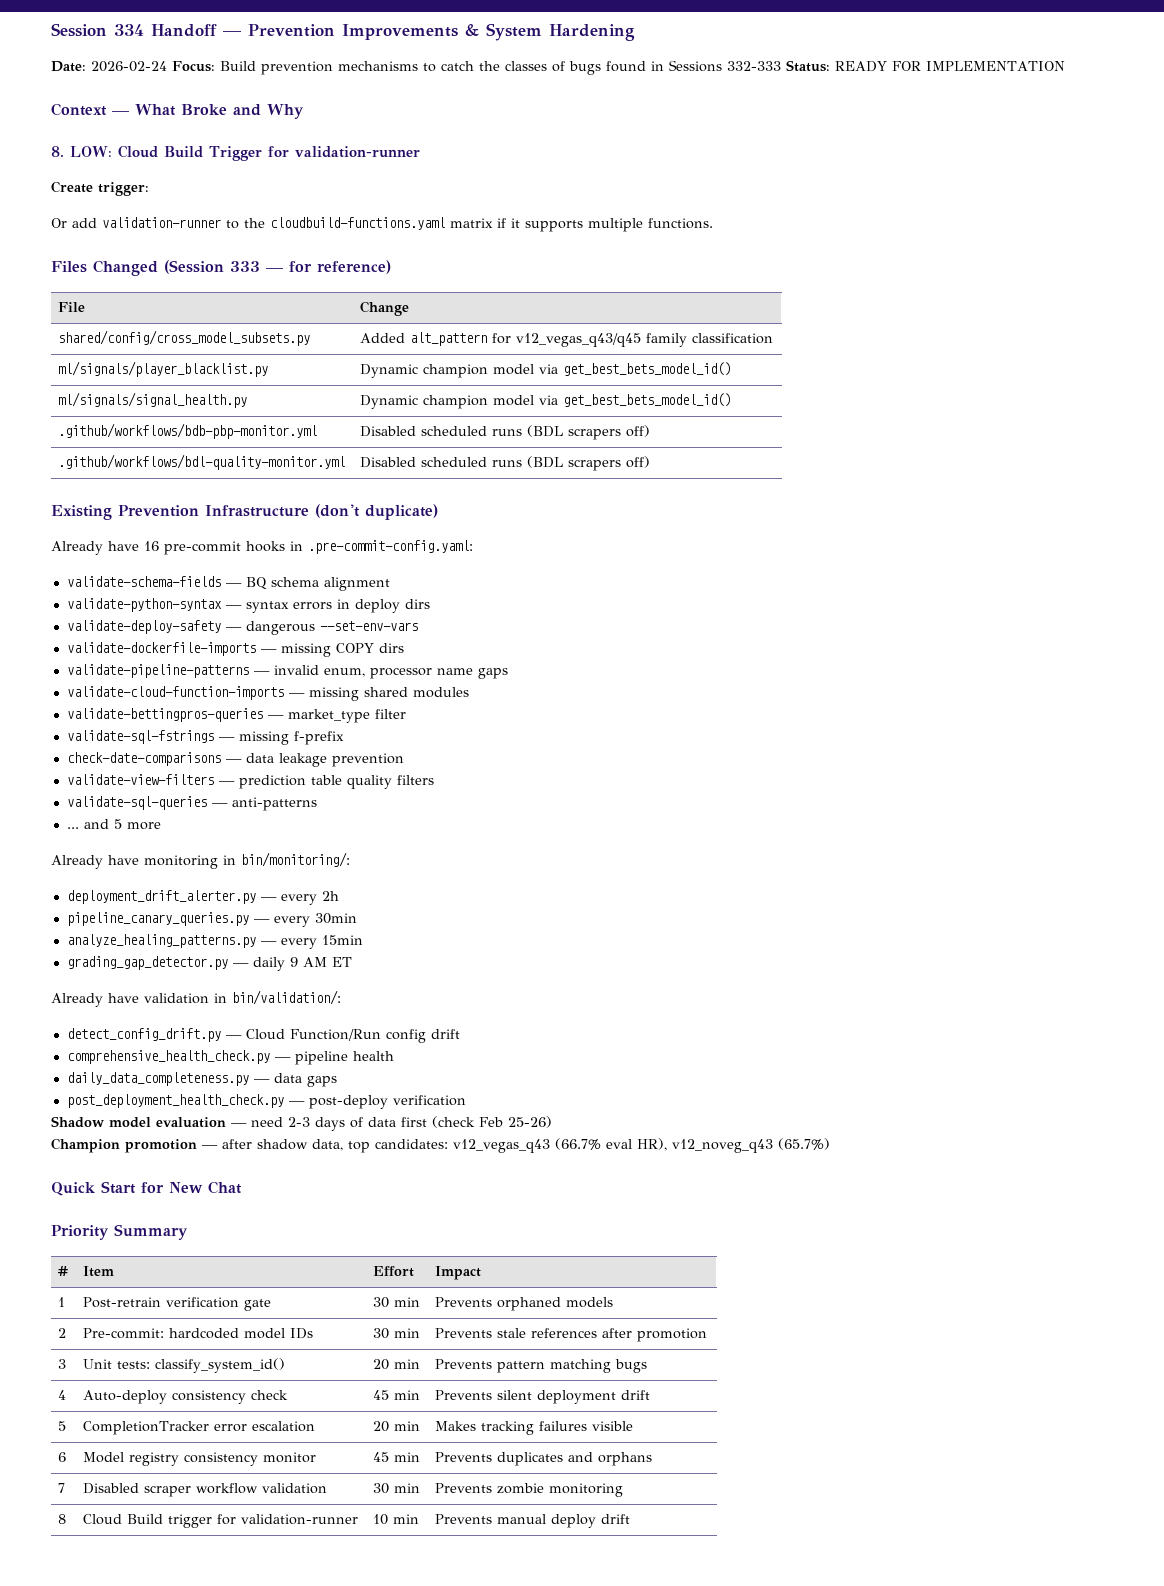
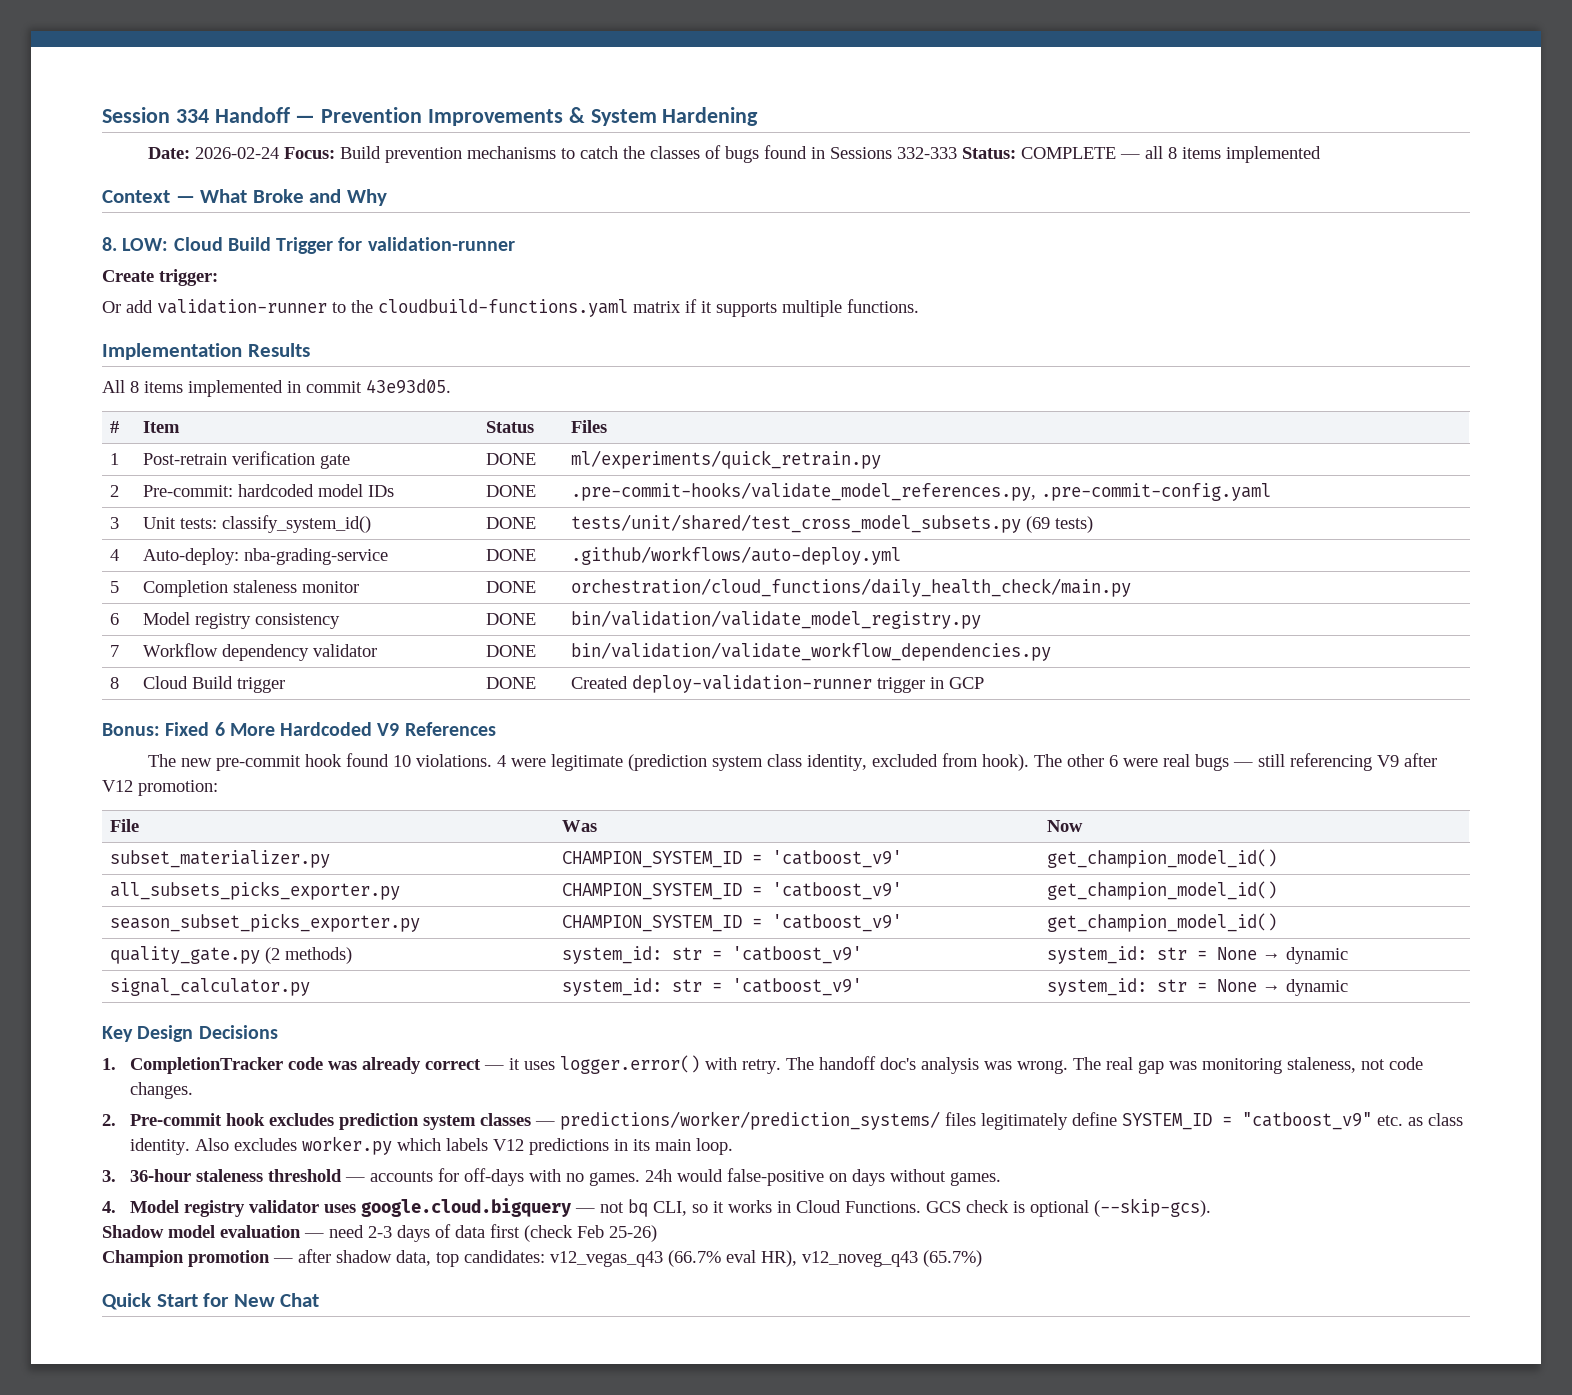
[835,61,1065,72] READY FOR IMPLEMENTATION -> [1020,146,1321,163] COMPLETE — all 8 items implemented
[51,260,391,276] [58,302,86,312] [360,301,410,316] [58,330,311,346] [360,332,774,347] [58,361,269,377] [360,362,732,378] [58,392,248,408] [360,393,732,409] [58,423,318,439] [360,425,651,440] [58,454,346,470] [360,456,651,471] [51,504,438,520] [51,540,473,555] [66,576,390,591] [66,598,430,613] [66,620,418,635] [66,642,404,657] [66,664,508,679] [66,686,469,701] [66,708,406,723] [66,730,344,745] [66,752,404,767] [66,774,434,789] [66,796,317,811] [66,819,161,830] [51,852,350,869] [66,890,339,905] [66,912,357,927] [66,934,363,949] [66,956,352,971] [51,990,341,1007] [66,1028,460,1043] [66,1050,394,1065] [66,1072,337,1087] [66,1094,466,1109] Files Changed (Session 333 — for reference) // File | Change // shared/config/cross_model_subsets.py | Added alt_pattern for v12_vegas_q43/q45 family classification // ml/signals/player_blacklist.py | Dynamic champion model via get_best_bets_model_id() // ml/signals/signal_health.py | Dynamic champion model via get_best_bets_model_id() // .github/workflows/bdb-pbp-monitor.yml | Disabled scheduled runs (BDL scrapers off) // .github/workflows/bdl-quality-monitor.yml | Disabled scheduled runs (BDL scrapers off) // Existing Prevention Infrastructure (don't duplicate) // Already have 16 pre-commit hooks in .pre-commit-config.yaml: // validate-schema-fields — BQ schema alignment // validate-python-syntax — syntax errors in deploy dirs // validate-deploy-safety — dangerous --set-env-vars // validate-dockerfile-imports — missing COPY dirs // validate-pipeline-patterns — invalid enum, processor name gaps // validate-cloud-function-imports — missing shared modules // validate-bettingpros-queries — market_type filter // validate-sql-fstrings — missing f-prefix // check-date-comparisons — data leakage prevention // validate-view-filters — prediction table quality filters // validate-sql-queries — anti-patterns // ... and 5 more // Already have monitoring in bin/monitoring/: // deployment_drift_alerter.py — every 2h // pipeline_canary_queries.py — every 30min // analyze_healing_patterns.py — every 15min // grading_gap_detector.py — daily 9 AM ET // Already have validation in bin/validation/: // detect_config_drift.py — Cloud Function/Run config drift // comprehensive_health_check.py — pipeline health // daily_data_completeness.py — data gaps // post_deployment_health_check.py — post-deploy verification -> [102,343,310,360] [102,379,451,397] [110,421,120,433] [143,421,181,433] [486,421,535,433] [571,420,608,433] [110,453,120,465] [143,451,351,469] [486,453,537,465] [571,450,882,469] [110,485,120,497] [143,484,395,497] [486,485,537,497] [571,482,1272,501] [110,517,120,529] [143,515,372,533] [486,517,537,529] [571,514,1094,533] [110,549,120,561] [143,548,389,565] [486,549,537,561] [571,546,902,565] [110,581,120,593] [143,580,360,597] [486,581,537,593] [571,578,1132,597] [110,613,120,625] [143,612,341,629] [486,613,537,625] [571,610,982,629] [110,645,120,657] [143,643,378,661] [486,645,537,657] [571,642,1052,661] [110,677,120,689] [143,676,286,693] [486,677,537,689] [571,675,985,693] [102,722,496,736] [147,753,1437,771] [102,780,218,796] [110,819,140,832] [562,820,598,832] [1047,820,1084,832] [110,850,331,868] [562,850,903,868] [1047,849,1278,868] [110,881,401,900] [562,882,903,900] [1047,881,1278,900] [110,913,421,932] [562,914,903,932] [1047,913,1278,932] [110,946,353,964] [562,946,863,964] [1047,946,1349,964] [110,978,311,996] [562,978,863,996] [1047,978,1349,996] [102,1025,278,1042] [102,1055,1424,1074] [130,1082,194,1099] [102,1111,1464,1130] [130,1136,734,1155] [102,1168,1002,1186] [102,1198,1212,1217] Implementation Results // All 8 items implemented in commit 43e93d05. // # | Item | Status | Files // 1 | Post-retrain verification gate | DONE | ml/experiments/quick_retrain.py // 2 | Pre-commit: hardcoded model IDs | DONE | .pre-commit-hooks/validate_model_references.py, .pre-commit-config.yaml // 3 | Unit tests: classify_system_id() | DONE | tests/unit/shared/test_cross_model_subsets.py (69 tests) // 4 | Auto-deploy: nba-grading-service | DONE | .github/workflows/auto-deploy.yml // 5 | Completion staleness monitor | DONE | orchestration/cloud_functions/daily_health_check/main.py // 6 | Model registry consistency | DONE | bin/validation/validate_model_registry.py // 7 | Workflow dependency validator | DONE | bin/validation/validate_workflow_dependencies.py // 8 | Cloud Build trigger | DONE | Created deploy-validation-runner trigger in GCP // Bonus: Fixed 6 More Hardcoded V9 References // The new pre-commit hook found 10 violations. 4 were legitimate (prediction system class identity, excluded from hook). The other 6 were real bugs — still referencing V9 after V12 promotion: // File | Was | Now // subset_materializer.py | CHAMPION_SYSTEM_ID = 'catboost_v9' | get_champion_model_id() // all_subsets_picks_exporter.py | CHAMPION_SYSTEM_ID = 'catboost_v9' | get_champion_model_id() // season_subset_picks_exporter.py | CHAMPION_SYSTEM_ID = 'catboost_v9' | get_champion_model_id() // quality_gate.py (2 methods) | system_id: str = 'catboost_v9' | system_id: str = None → dynamic // signal_calculator.py | system_id: str = 'catboost_v9' | system_id: str = None → dynamic // Key Design Decisions // 1. CompletionTracker code was already correct — it uses logger.error() with retry. The handoff doc's analysis was wrong. The real gap was monitoring staleness, not code changes. // 2. Pre-commit hook excludes prediction system classes — predictions/worker/prediction_systems/ files legitimately define SYSTEM_ID = "catboost_v9" etc. as class identity. Also excludes worker.py which labels V12 predictions in its main loop. // 3. 36-hour staleness threshold — accounts for off-days with no games. 24h would false-positive on days without games. // 4. Model registry validator uses google.cloud.bigquery — not bq CLI, so it works in Cloud Functions. GCS check is optional (--skip-gcs).
[51,1224,188,1240] [58,1266,69,1276] [83,1266,115,1277] [373,1266,415,1277] [435,1266,482,1280] [58,1297,66,1307] [83,1297,272,1311] [373,1297,421,1308] [435,1297,614,1311] [58,1328,67,1338] [83,1328,314,1339] [373,1328,421,1339] [435,1328,708,1342] [58,1359,67,1369] [83,1358,286,1373] [373,1359,421,1370] [435,1359,648,1373] [58,1390,67,1400] [83,1390,289,1404] [373,1390,421,1400] [435,1390,651,1404] [58,1421,67,1431] [83,1421,316,1435] [373,1421,421,1432] [435,1421,634,1435] [58,1452,67,1462] [83,1452,317,1466] [373,1452,421,1462] [435,1452,653,1466] [58,1483,66,1493] [83,1483,328,1497] [373,1483,421,1494] [435,1483,624,1497] [58,1514,67,1524] [83,1514,359,1528] [373,1514,420,1525] [435,1514,631,1528] // Priority Summary // # | Item | Effort | Impact // 1 | Post-retrain verification gate | 30 min | Prevents orphaned models // 2 | Pre-commit: hardcoded model IDs | 30 min | Prevents stale references after promotion // 3 | Unit tests: classify_system_id() | 20 min | Prevents pattern matching bugs // 4 | Auto-deploy consistency check | 45 min | Prevents silent deployment drift // 5 | CompletionTracker error escalation | 20 min | Makes tracking failures visible // 6 | Model registry consistency monitor | 45 min | Prevents duplicates and orphans // 7 | Disabled scraper workflow validation | 30 min | Prevents zombie monitoring // 8 | Cloud Build trigger for validation-runner | 10 min | Prevents manual deploy drift -> (320, 1300) none

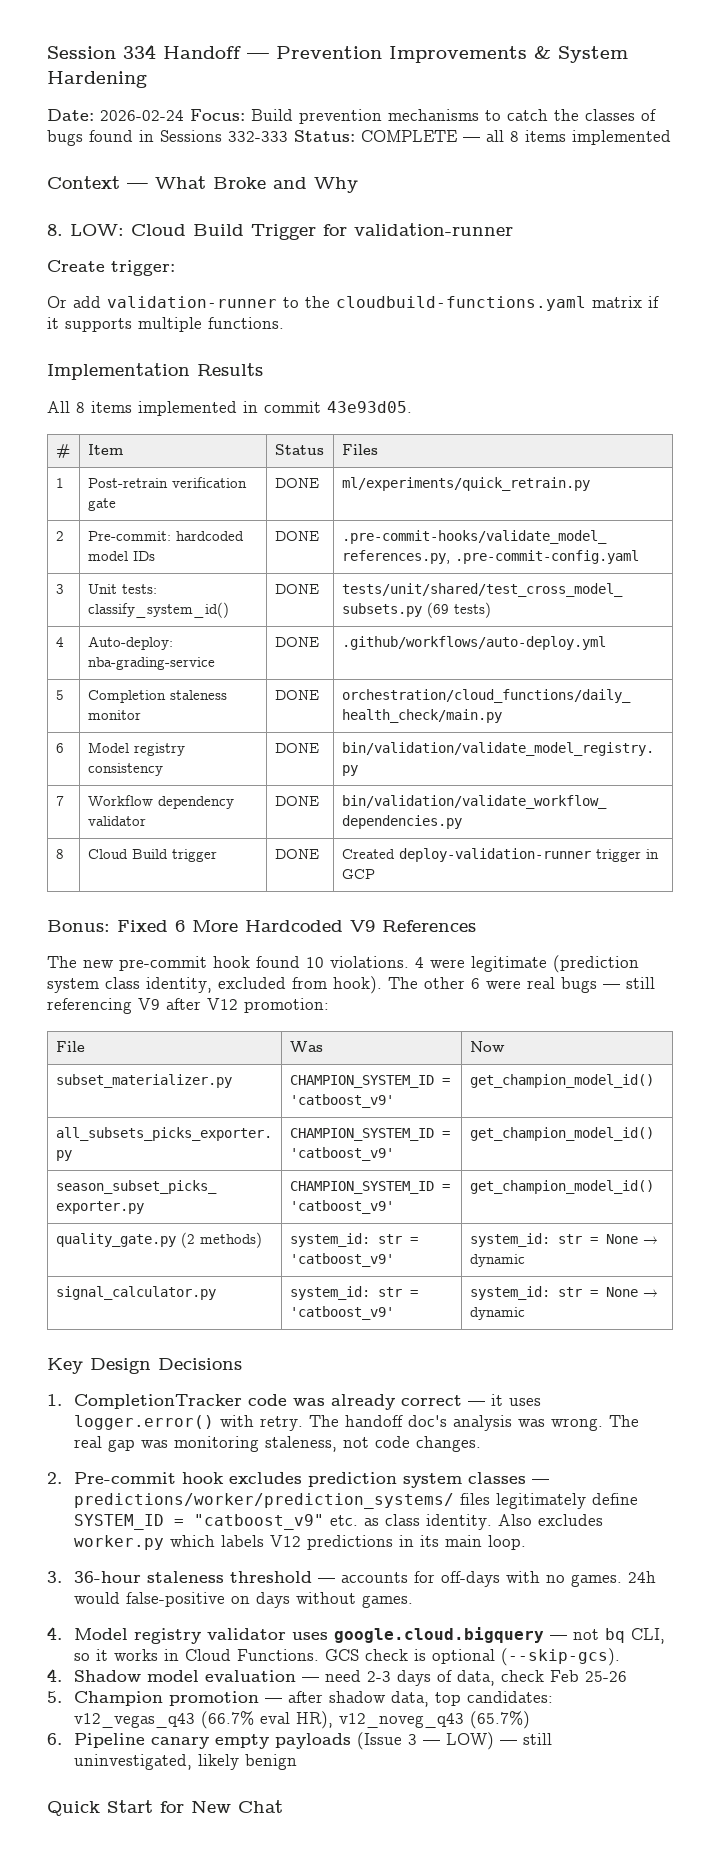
(1212, 1207) none -> [47,1669,62,1682] 4.
[455,1224,657,1242] data first (check Feb 25-26) // -> [457,1670,628,1686] [47,1691,62,1703] data, check Feb 25-26 // 5.
(982, 1258) none -> [47,1732,553,1750] [74,1754,298,1770] // 6. Pipeline canary empty payloads (Issue 3 — LOW) — still uninvestigated, likely benign

